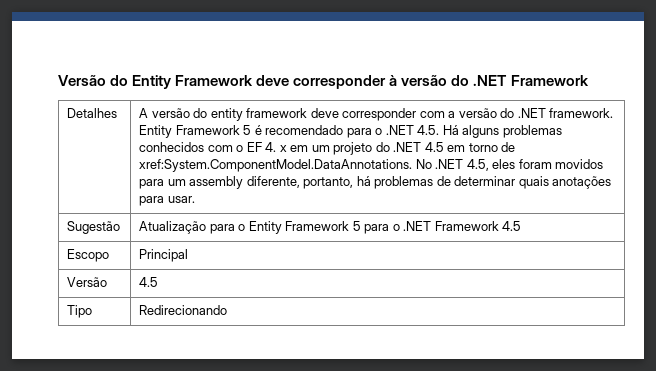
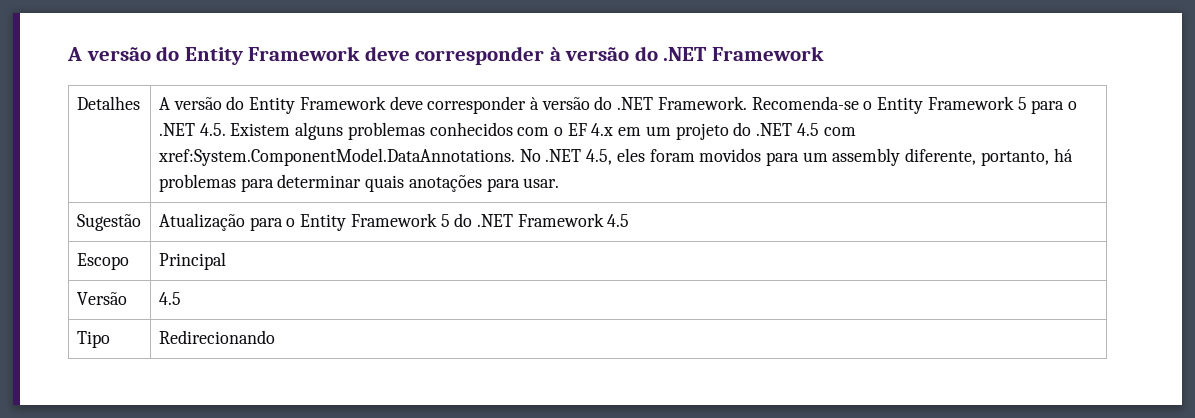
[58,75,106,86] Versão -> [67,47,151,61] A versão
[210,108,614,121] [139,125,344,138] entity framework deve corresponder com a versão do .NET framework. Entity Framework 5 é recomendado -> [249,96,1027,114] Entity Framework deve corresponder à versão do .NET Framework. Recomenda-se o Entity Framework 5
[442,125,459,135] Há -> [230,123,291,136] Existem
[265,142,287,152] 4. x -> [591,123,614,136] 4.x
[447,142,516,152] em torno de -> [823,127,856,136] com
[436,176,451,186] de -> [240,178,274,192] para
[364,224,400,234] para o -> [454,213,473,227] do

